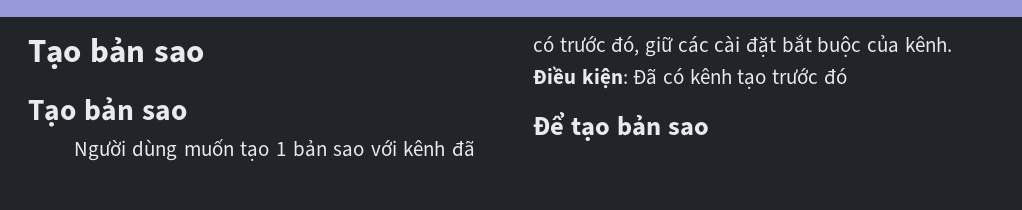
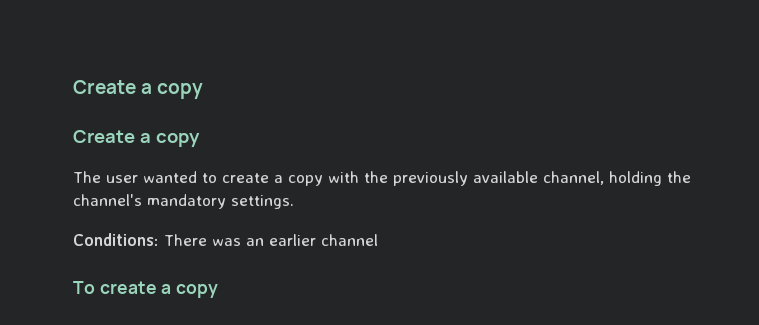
[28,37,204,70] [28,97,187,127] [73,139,475,161] [533,34,952,57] [533,66,847,89] [533,112,710,141] Tạo bản sao // Tạo bản sao // Người dùng muốn tạo 1 bản sao với kênh đã có trước đó, giữ các cài đặt bắt buộc của kênh. // Điều kiện: Đã có kênh tạo trước đó // Để tạo bản sao -> [73,80,204,99] [73,130,200,147] [73,171,691,186] [73,194,294,209] [73,233,378,246] [73,281,219,298] Create a copy // Create a copy // The user wanted to create a copy with the previously available channel, holding the channel's mandatory settings. // Conditions: There was an earlier channel // To create a copy

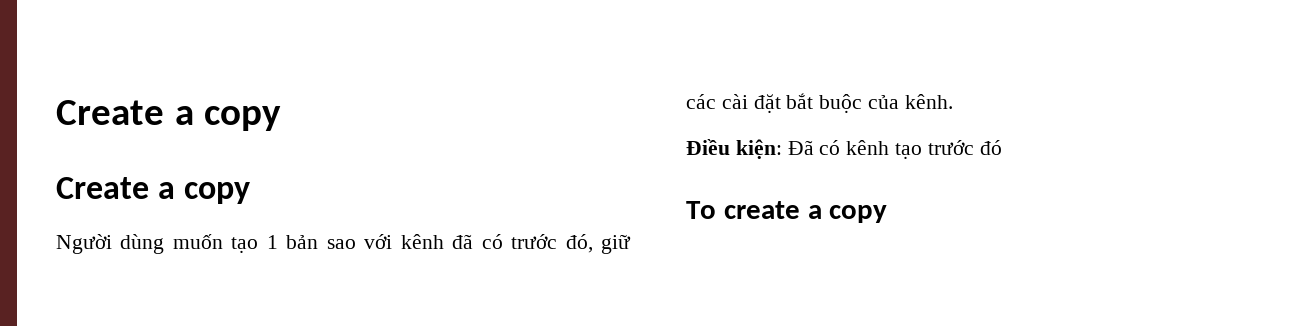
[73,171,691,186] [73,194,294,209] [73,233,378,246] The user wanted to create a copy with the previously available channel, holding the channel's mandatory settings. // Conditions: There was an earlier channel -> [56,234,631,254] [686,93,953,113] [686,139,1002,159] Người dùng muốn tạo 1 bản sao với kênh đã có trước đó, giữ các cài đặt bắt buộc của kênh. // Điều kiện: Đã có kênh tạo trước đó

